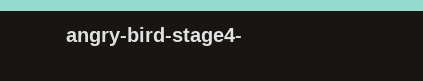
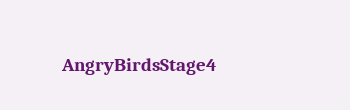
[66,27,242,46] angry-bird-stage4- -> [61,58,217,75] AngryBirdsStage4

